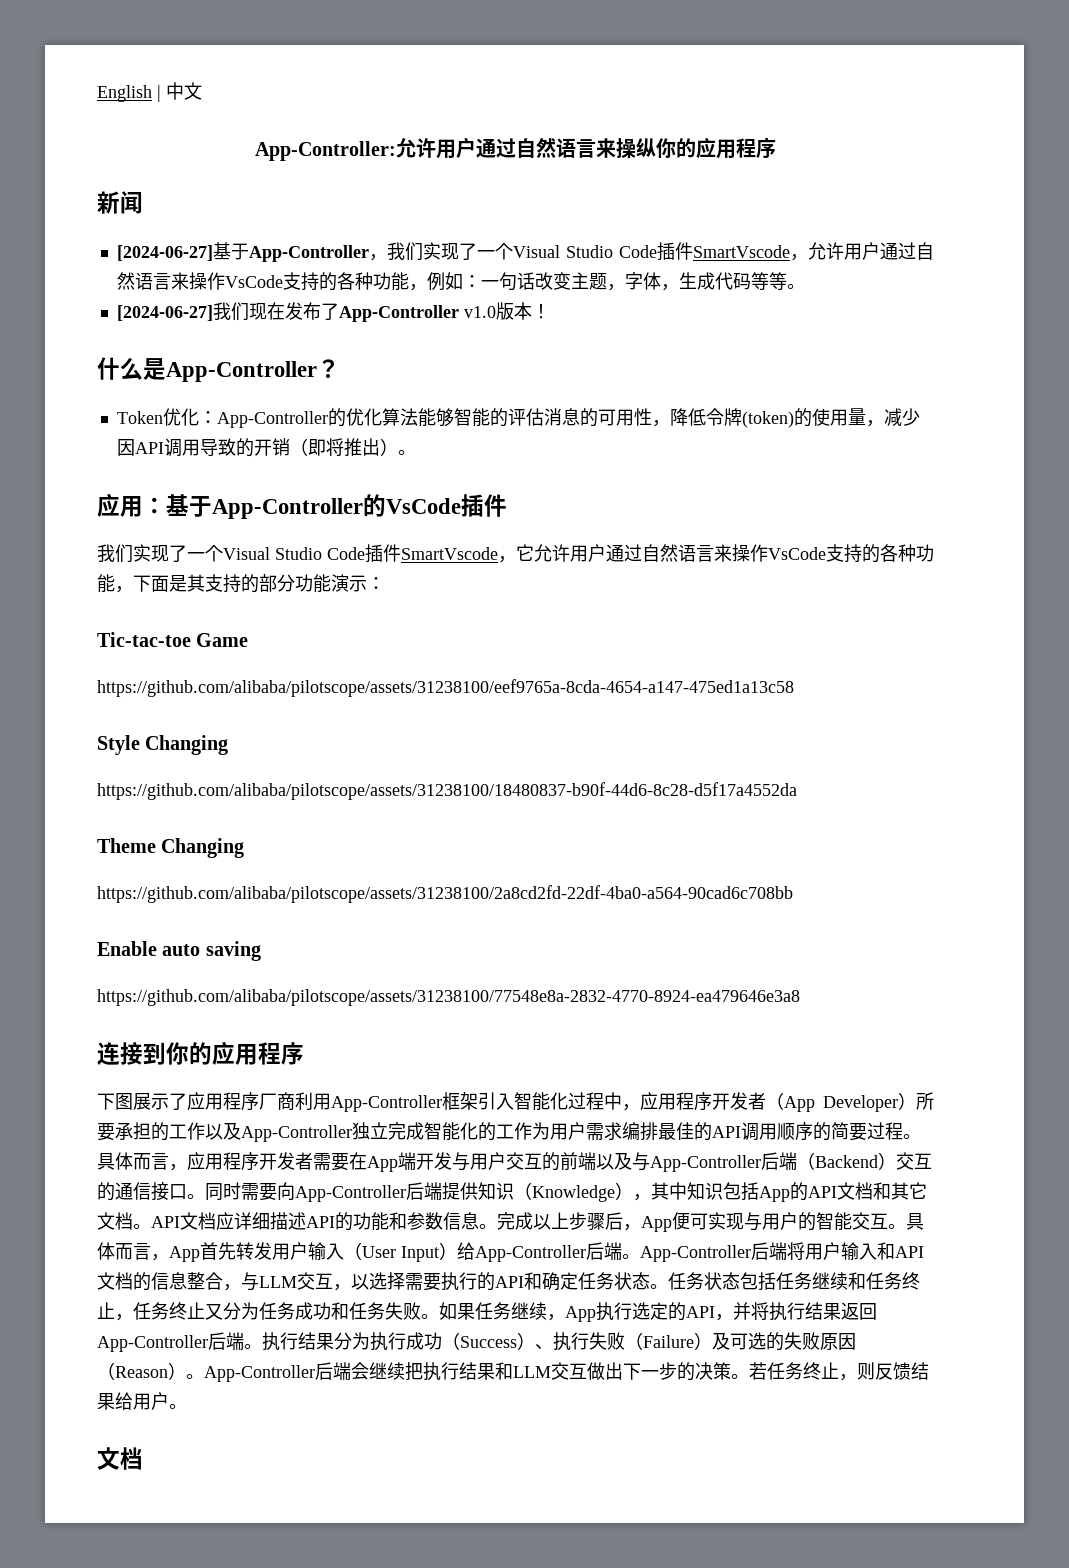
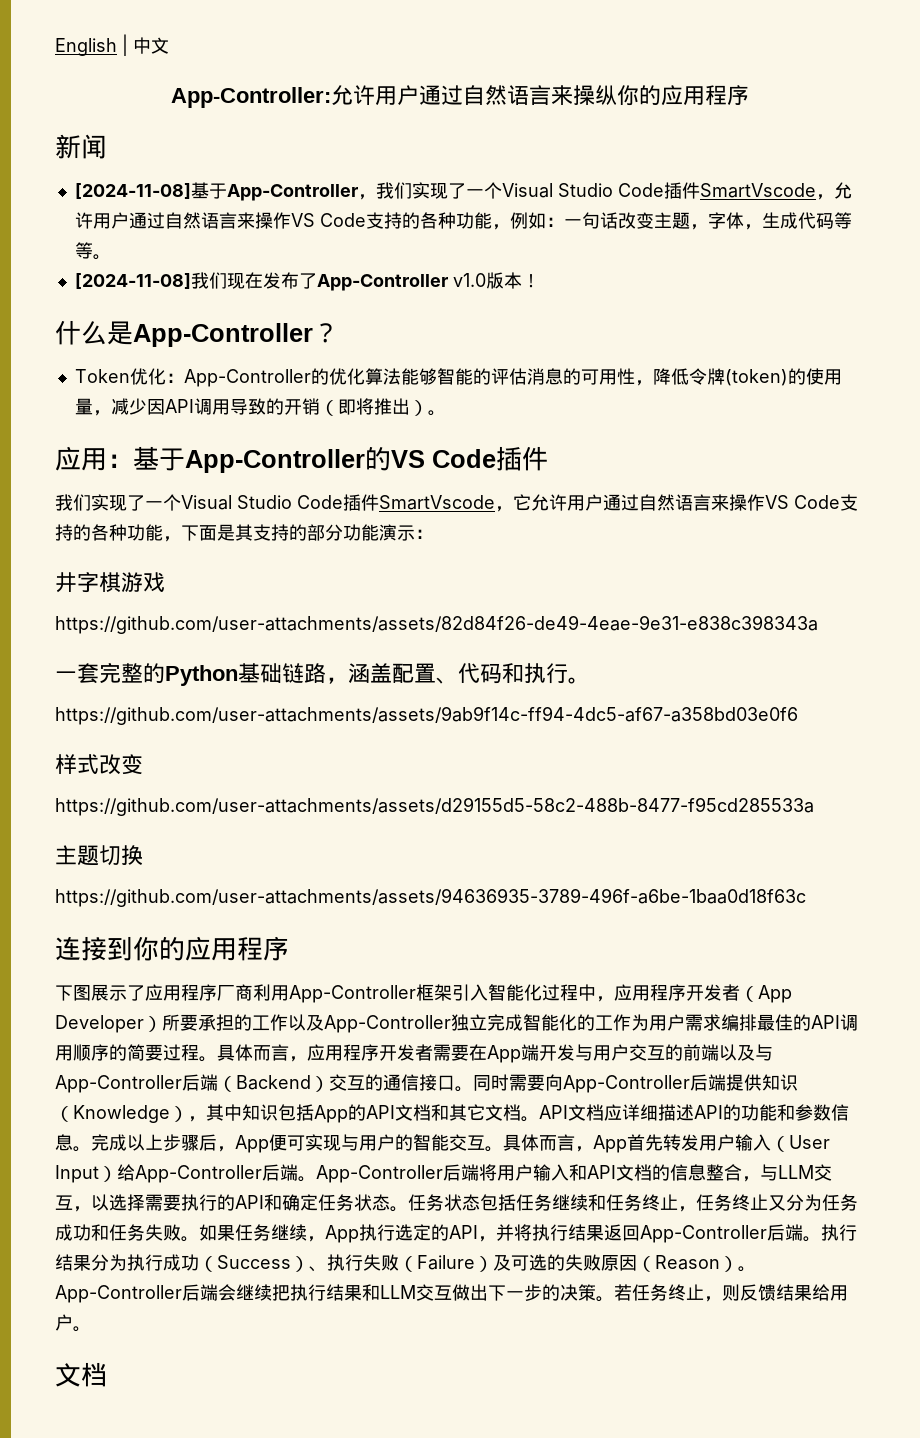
[116,245,213,261] [2024-06-27] -> [74,183,191,200] [2024-11-08]
[224,275,283,288] VsCode -> [290,213,366,227] VS Code
[116,305,213,321] [2024-06-27] -> [74,273,191,290] [2024-11-08]
[386,498,461,514] VsCode -> [391,449,496,468] VS Code
[768,547,826,560] VsCode -> [765,495,840,509] VS Code
[97,632,249,647] [97,679,794,697] [97,735,229,755] [97,782,797,800] [97,838,245,858] [97,885,793,903] [97,941,261,961] [97,989,800,1006] Tic-tac-toe Game // https://github.com/alibaba/pilotscope/assets/31238100/eef9765a-8cda-4654-a147-475ed1a13c58 // Style Changing // https://github.com/alibaba/pilotscope/assets/31238100/18480837-b90f-44d6-8c28-d5f17a4552da // Theme Changing // https://github.com/alibaba/pilotscope/assets/31238100/2a8cd2fd-22df-4ba0-a564-90cad6c708bb // Enable auto saving // https://github.com/alibaba/pilotscope/assets/31238100/77548e8a-2832-4770-8924-ea479646e3a8 -> [55,572,165,593] [55,615,818,634] [55,662,590,686] [55,706,798,725] [55,754,143,775] [55,797,814,816] [55,845,143,866] [55,888,806,907] 井字棋游戏 // https://github.com/user-attachments/assets/82d84f26-de49-4eae-9e31-e838c398343a // 一套完整的Python基础链路，涵盖配置、代码和执行。 // https://github.com/user-attachments/assets/9ab9f14c-ff94-4dc5-af67-a358bd03e0f6 // 样式改变 // https://github.com/user-attachments/assets/d29155d5-58c2-488b-8477-f95cd285533a // 主题切换 // https://github.com/user-attachments/assets/94636935-3789-496f-a6be-1baa0d18f63c

